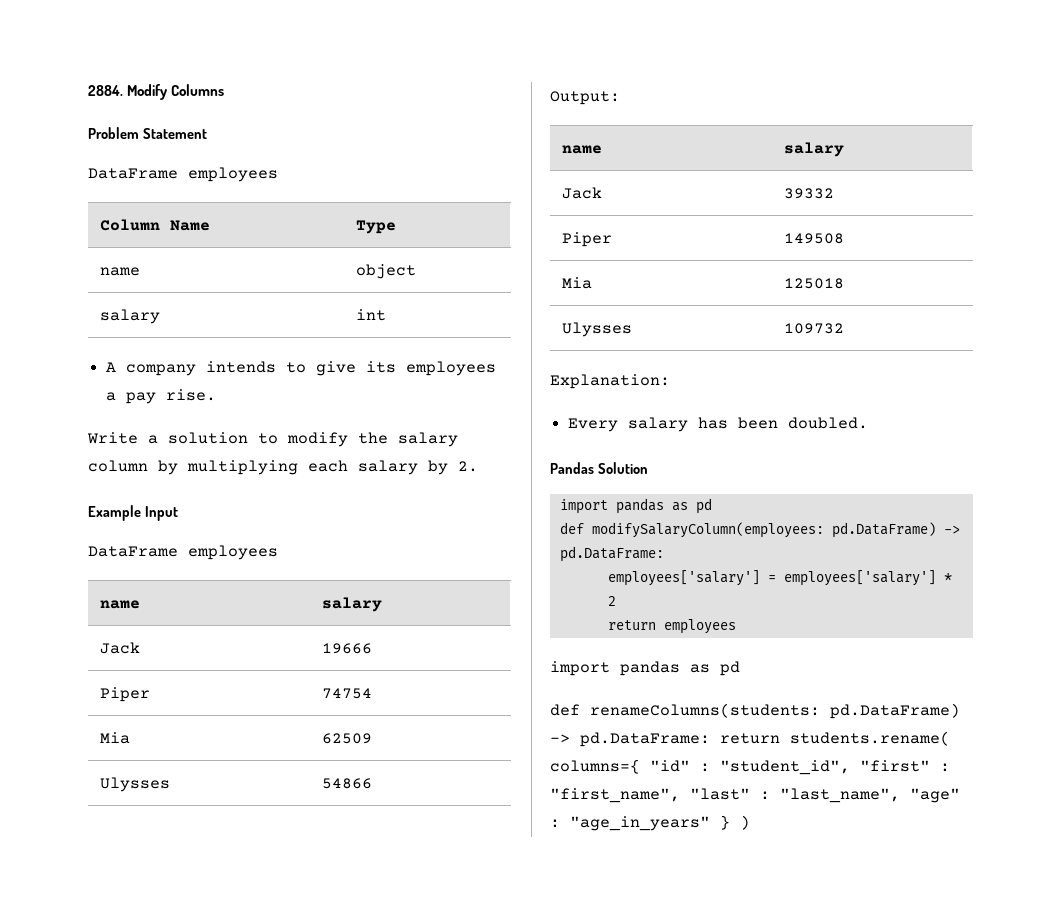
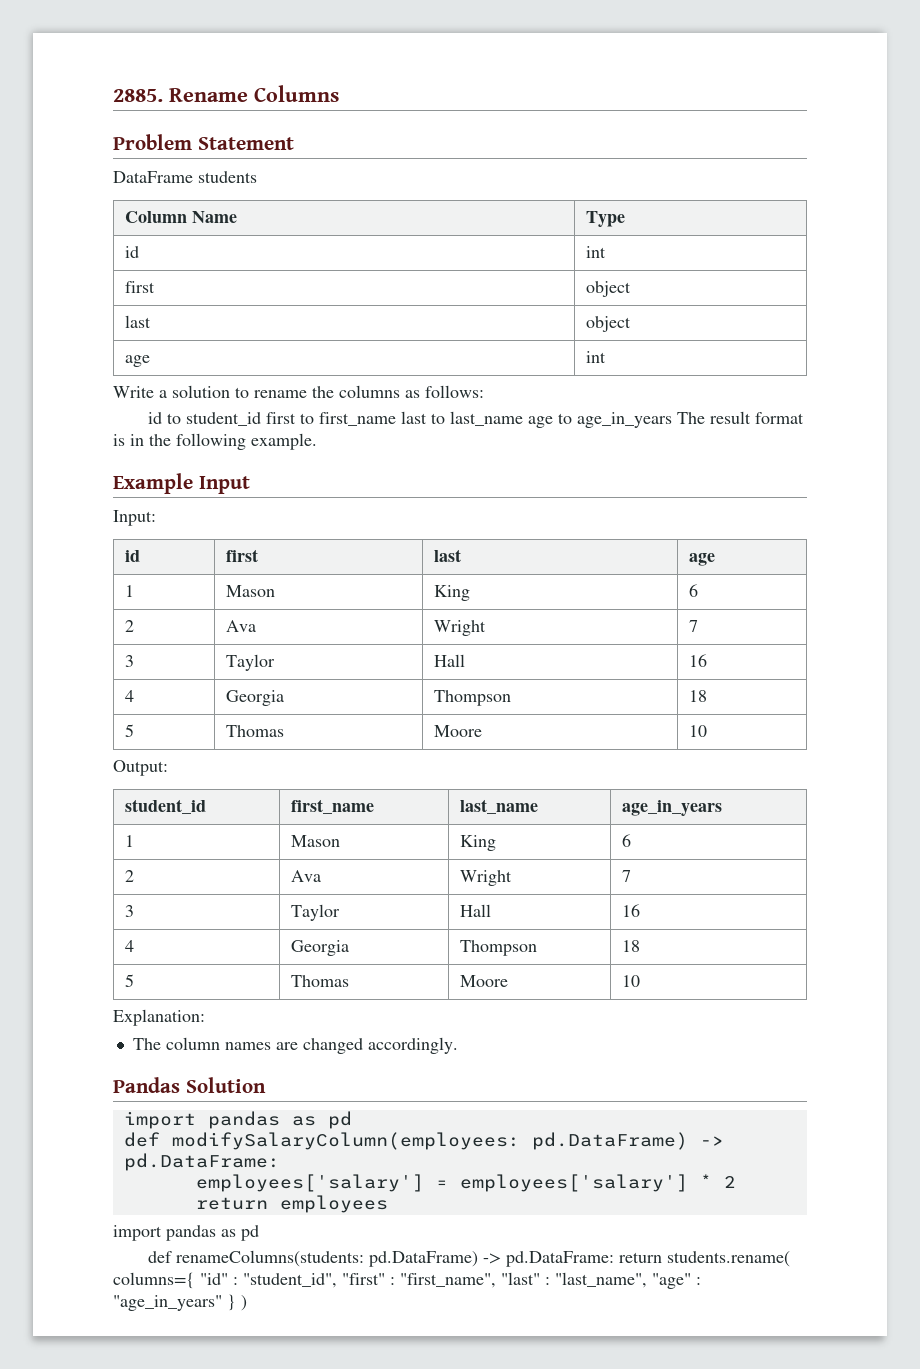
[88,84,169,100] 2884. Modify -> [113,88,248,102] 2885. Rename
[188,167,278,182] employees -> [198,171,257,183] students
[99,267,140,276] [355,264,416,279] [99,309,160,324] [355,309,386,321] [106,361,497,376] [106,389,217,404] [87,432,458,447] [88,460,478,475] [88,505,178,521] [88,545,278,560] [99,600,140,609] [321,597,382,612] [99,642,140,654] [321,643,372,654] [99,687,150,702] [321,688,372,699] [99,732,130,744] [321,733,372,744] [99,777,170,792] [321,778,372,789] [550,91,620,105] [561,145,602,154] [783,142,844,157] [561,187,602,199] [783,188,834,199] [561,232,612,247] [783,233,844,244] [561,277,592,289] [783,278,844,289] [561,322,632,337] [783,323,844,334] [550,374,670,389] [568,417,869,432] name | object // salary | int // A company intends to give its employees a pay rise. // Write a solution to modify the salary column by multiplying each salary by 2. // Example Input // DataFrame employees // name | salary // Jack | 19666 // Piper | 74754 // Mia | 62509 // Ulysses | 54866 // Output: // name | salary // Jack | 39332 // Piper | 149508 // Mia | 125018 // Ulysses | 109732 // Explanation: // Every salary has been doubled. -> [125,246,140,258] [586,246,607,258] [125,281,156,293] [586,281,632,297] [125,315,152,328] [586,316,632,332] [125,355,151,367] [586,351,607,363] [113,385,484,398] [148,411,805,428] [113,433,317,450] [113,473,250,494] [113,510,156,526] [125,550,141,562] [226,549,259,562] [434,549,462,562] [689,553,716,566] [125,585,135,597] [226,585,276,597] [434,585,471,601] [689,584,699,597] [125,620,135,632] [226,620,257,632] [434,620,487,636] [689,620,699,632] [125,655,135,667] [226,654,276,671] [434,654,466,667] [689,654,708,667] [125,690,135,702] [226,690,285,706] [434,690,512,706] [689,690,708,702] [125,724,135,737] [226,725,285,737] [434,725,483,737] [689,725,708,737] [113,760,168,776] [125,799,207,814] [291,799,375,814] [460,799,539,814] [622,800,723,816] [125,835,135,847] [291,835,341,847] [460,835,497,851] [622,834,632,847] [125,870,135,882] [291,870,322,882] [460,870,513,886] [622,870,632,882] [125,905,135,917] [291,904,341,921] [460,904,492,917] [622,904,641,917] [125,940,135,952] [291,940,350,956] [460,940,538,956] [622,940,641,952] [125,974,135,987] [291,975,350,987] [460,975,509,987] [622,975,641,987] [113,1009,205,1026] [132,1037,458,1054] id | int // first | object // last | object // age | int // Write a solution to rename the columns as follows: // id to student_id first to first_name last to last_name age to age_in_years The result format is in the following example. // Example Input // Input: // id | first | last | age // 1 | Mason | King | 6 // 2 | Ava | Wright | 7 // 3 | Taylor | Hall | 16 // 4 | Georgia | Thompson | 18 // 5 | Thomas | Moore | 10 // Output: // student_id | first_name | last_name | age_in_years // 1 | Mason | King | 6 // 2 | Ava | Wright | 7 // 3 | Taylor | Hall | 16 // 4 | Georgia | Thompson | 18 // 5 | Thomas | Moore | 10 // Explanation: // The column names are changed accordingly.

